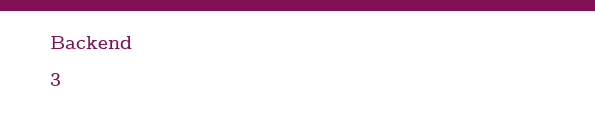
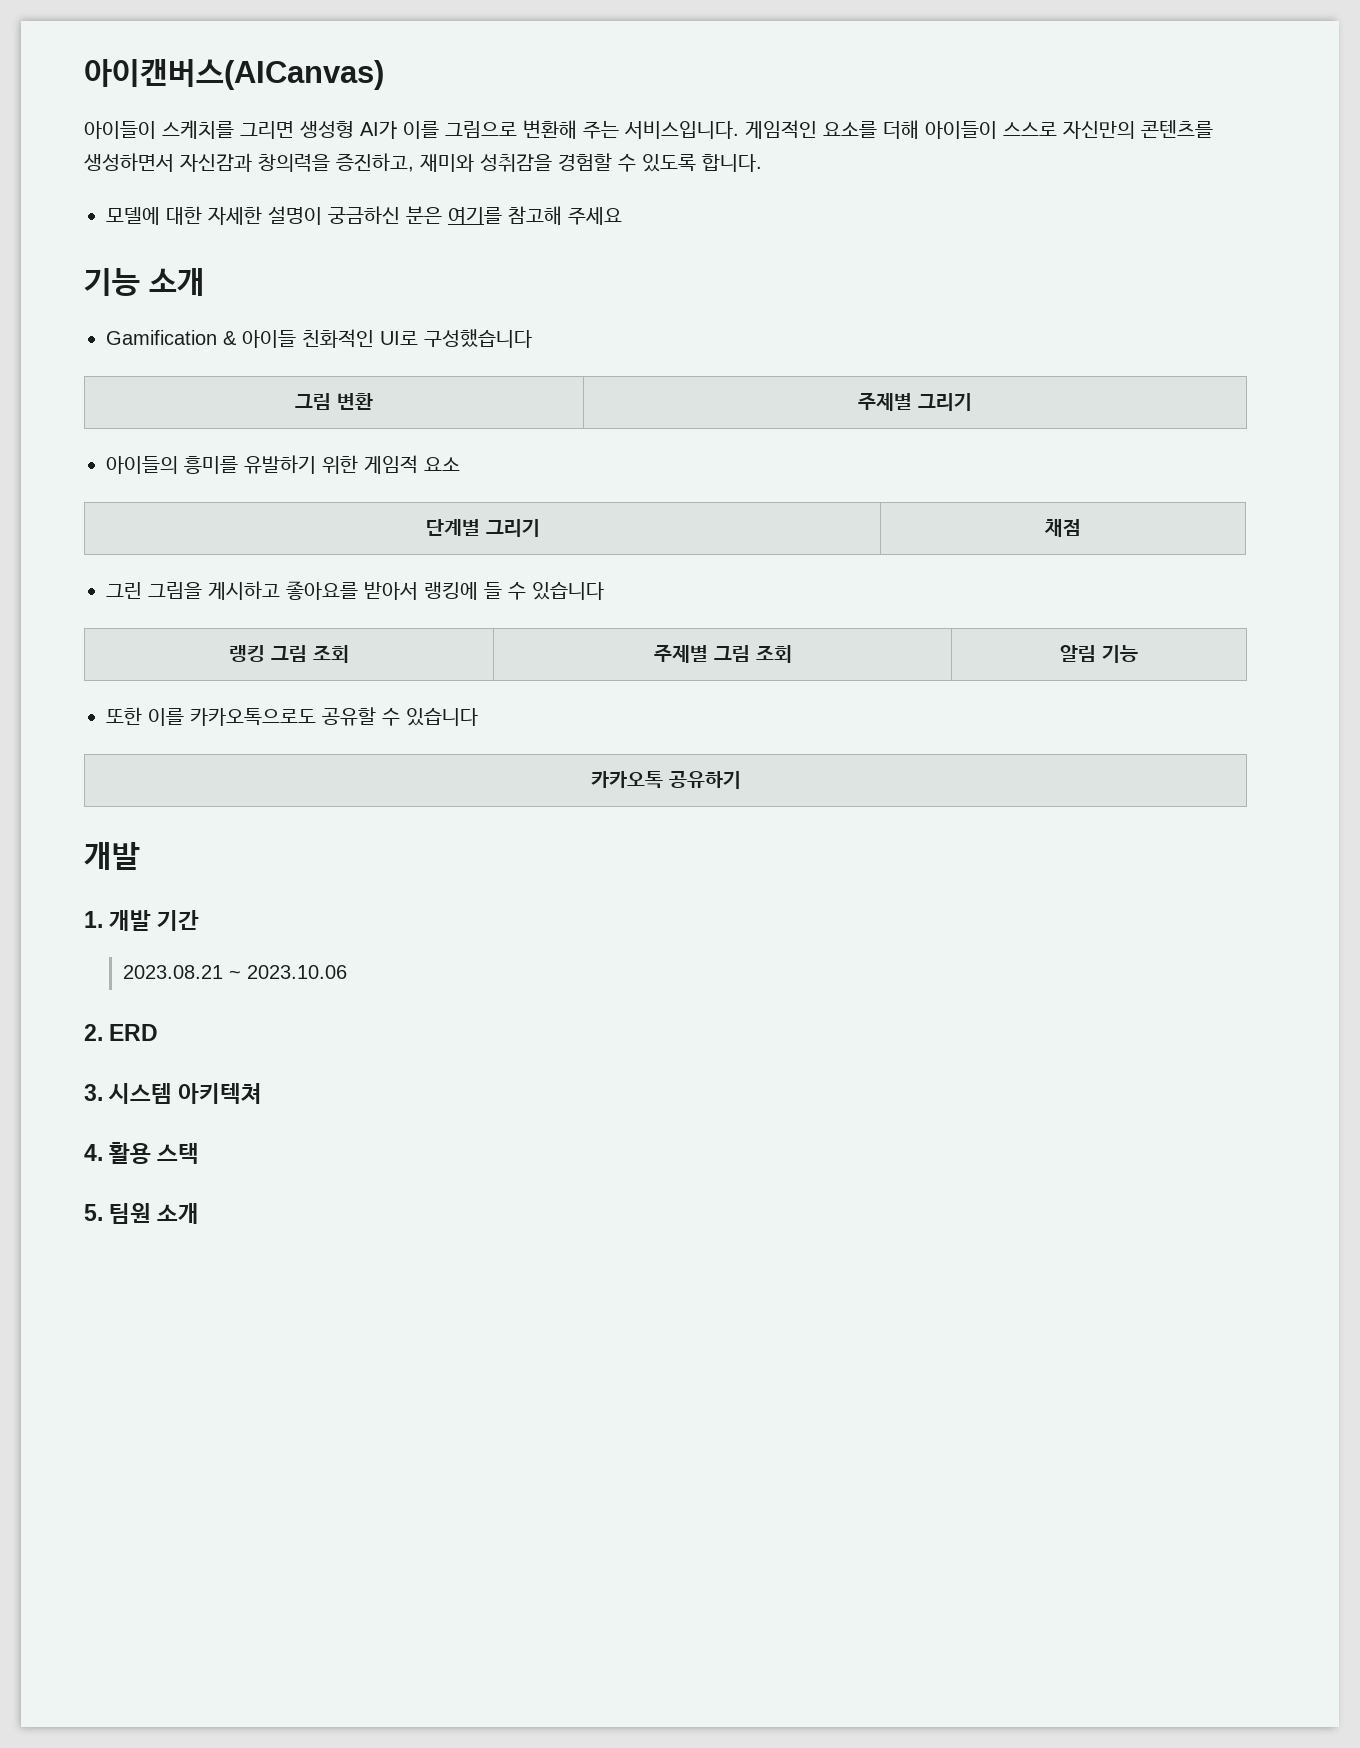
[50,36,132,49] [50,73,61,86] Backend // 3 -> [84,59,384,90] [84,120,1213,139] [84,153,762,172] [106,206,622,225] [84,268,205,296] [106,329,532,348] [295,393,373,410] [858,392,973,411] [106,455,460,474] [425,519,540,537] [1044,519,1081,537] [106,581,604,600] [229,645,349,663] [653,644,792,663] [1060,645,1138,663] [106,707,478,726] [590,771,741,789] [84,842,140,870] [84,910,200,931] [123,965,348,979] [84,1024,159,1041] [84,1083,263,1104] [84,1142,200,1164] [84,1203,200,1224] 아이캔버스(AICanvas) // 아이들이 스케치를 그리면 생성형 AI가 이를 그림으로 변환해 주는 서비스입니다. 게임적인 요소를 더해 아이들이 스스로 자신만의 콘텐츠를 생성하면서 자신감과 창의력을 증진하고, 재미와 성취감을 경험할 수 있도록 합니다. // 모델에 대한 자세한 설명이 궁금하신 분은 여기를 참고해 주세요 // 기능 소개 // Gamification & 아이들 친화적인 UI로 구성했습니다 // 그림 변환 | 주제별 그리기 // 아이들의 흥미를 유발하기 위한 게임적 요소 // 단계별 그리기 | 채점 // 그린 그림을 게시하고 좋아요를 받아서 랭킹에 들 수 있습니다 // 랭킹 그림 조회 | 주제별 그림 조회 | 알림 기능 // 또한 이를 카카오톡으로도 공유할 수 있습니다 // 카카오톡 공유하기 // 개발 // 1. 개발 기간 // 2023.08.21 ~ 2023.10.06 // 2. ERD // 3. 시스템 아키텍쳐 // 4. 활용 스택 // 5. 팀원 소개

